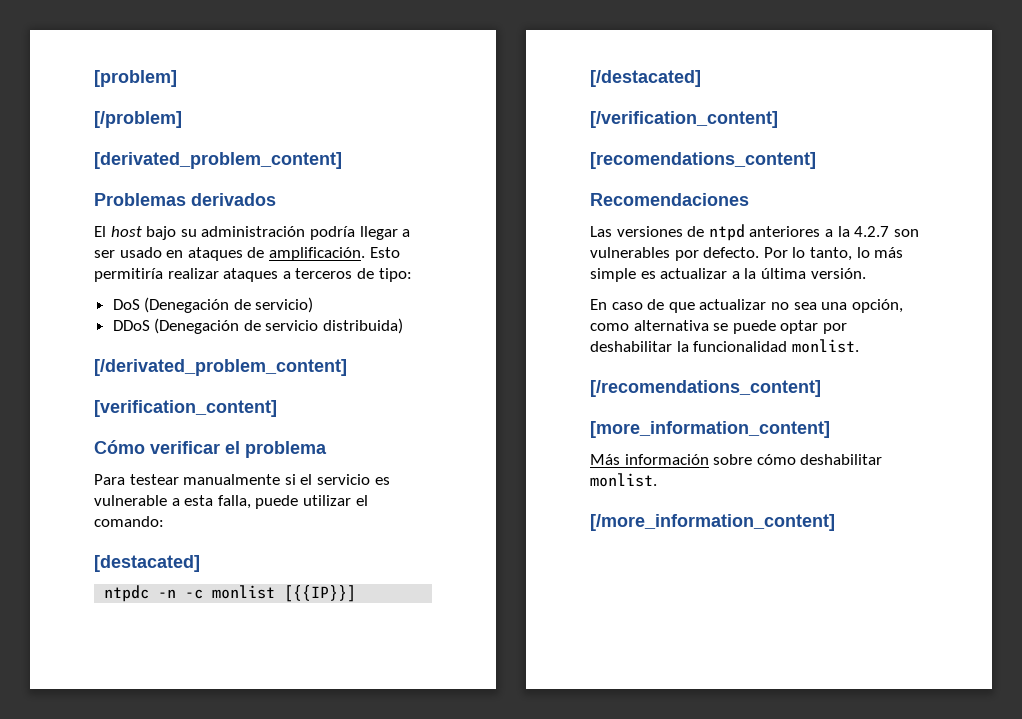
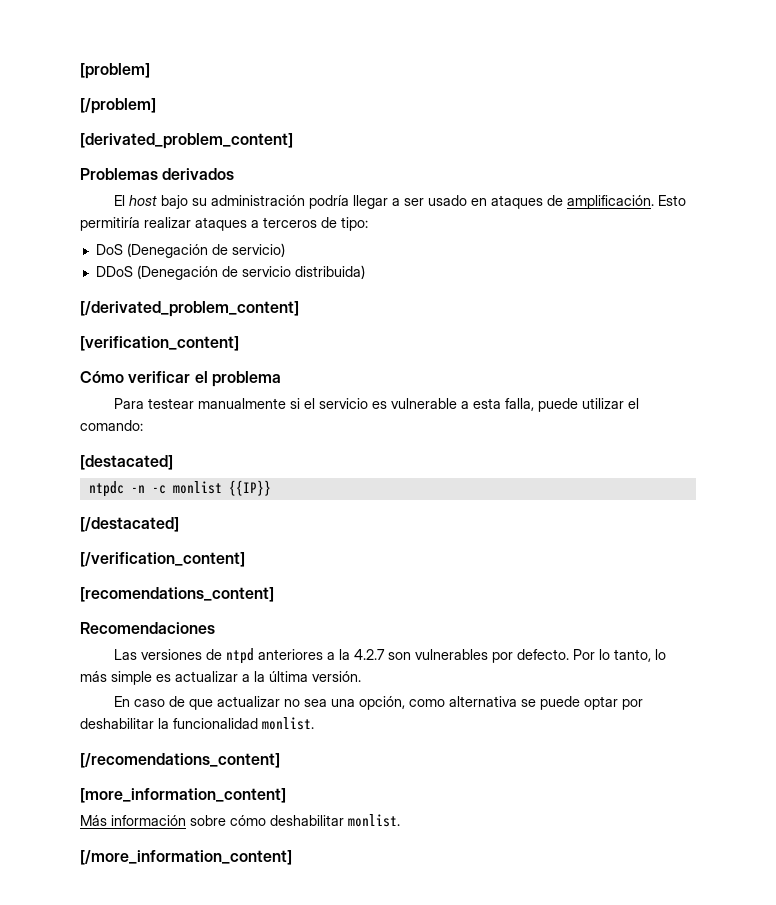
[284,585,357,602] [{{IP}}] -> [228,480,271,496] {{IP}}

